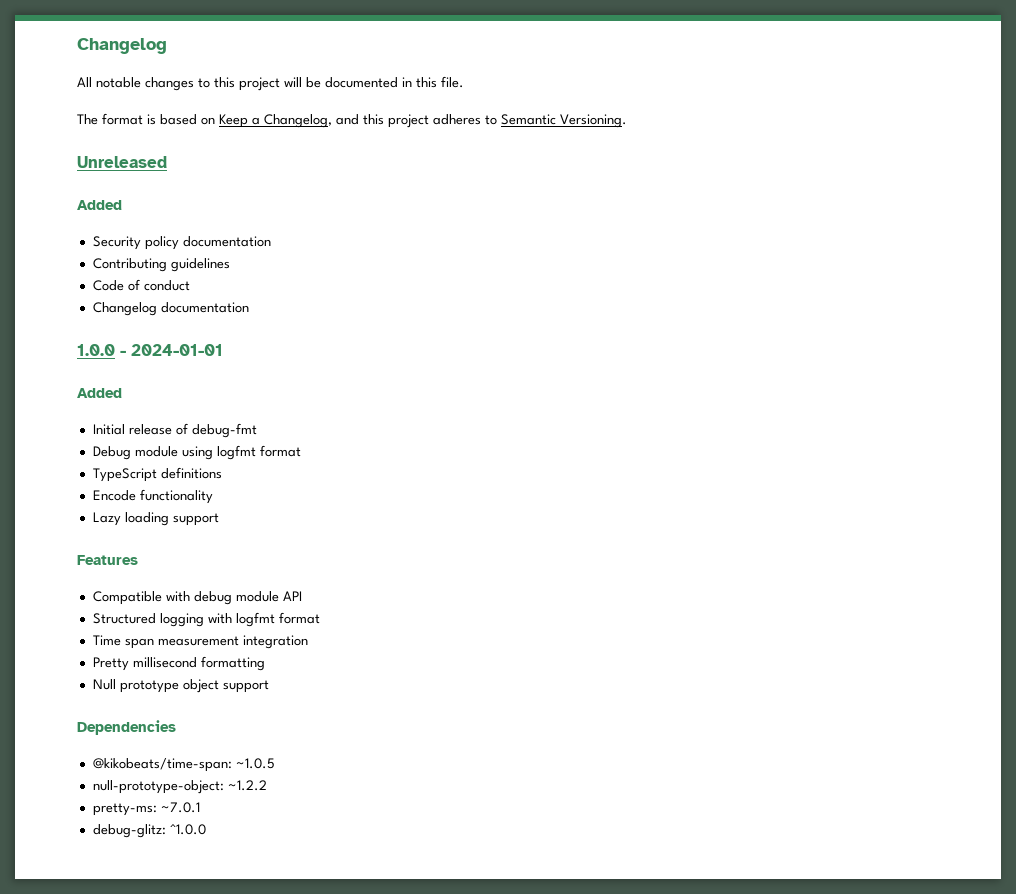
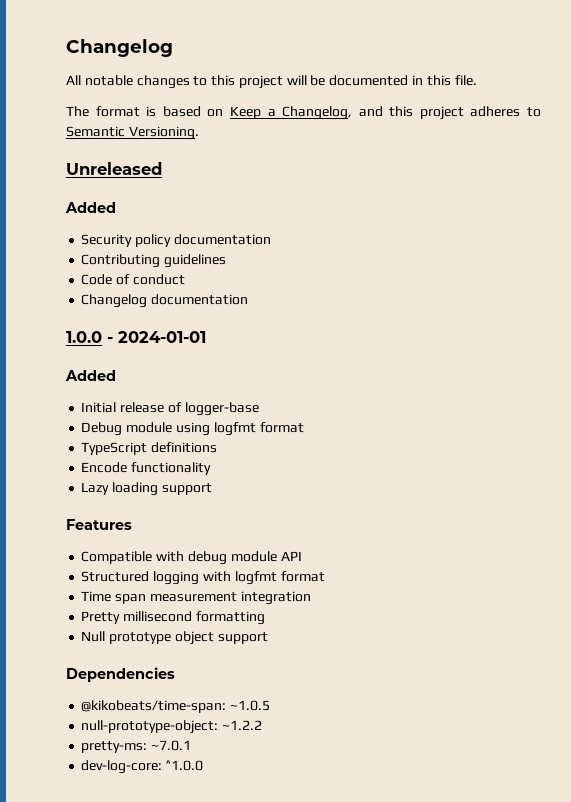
[191,423,257,438] debug-fmt -> [184,402,259,416] logger-base
[92,824,166,838] debug-glitz: -> [81,760,163,774] dev-log-core:

